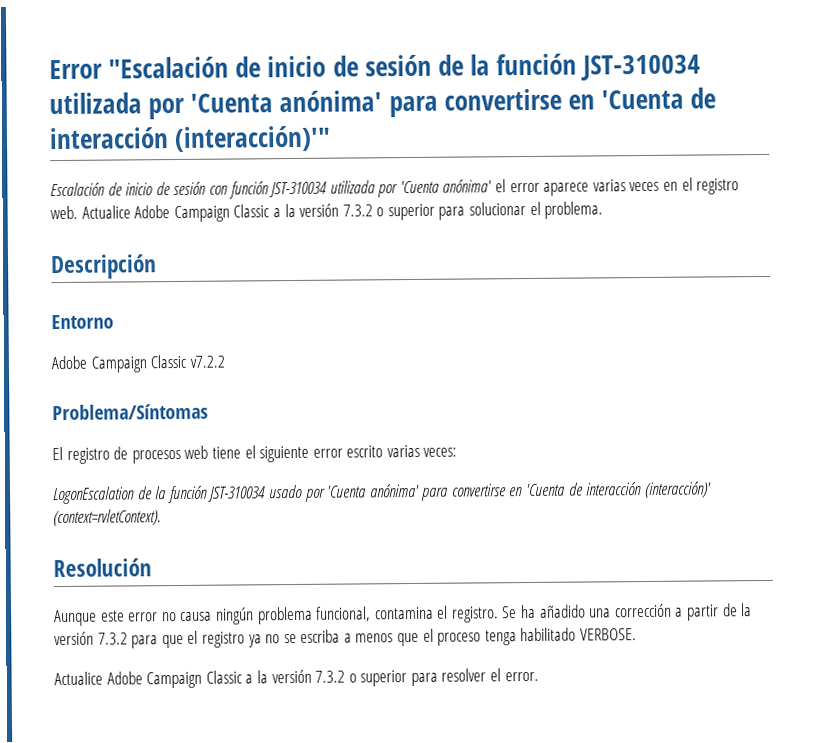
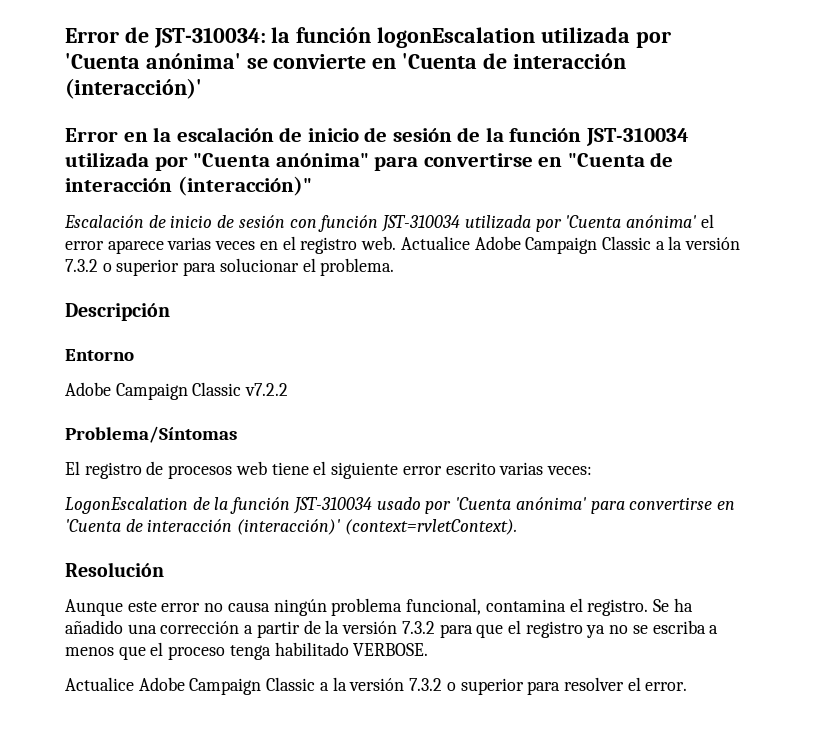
[49,56,230,80] Error "Escalación -> [65,27,671,48] [65,53,626,69] [65,78,202,99] [65,127,274,142] Error de JST-310034: la función logonEscalation utilizada por 'Cuenta anónima' se convierte en 'Cuenta de interacción (interacción)' // Error en la escalación
[190,87,717,118] [49,125,332,153] 'Cuenta anónima' para convertirse en 'Cuenta de interacción (interacción)'" -> [193,152,674,171] [65,176,312,196] "Cuenta anónima" para convertirse en "Cuenta de interacción (interacción)"

